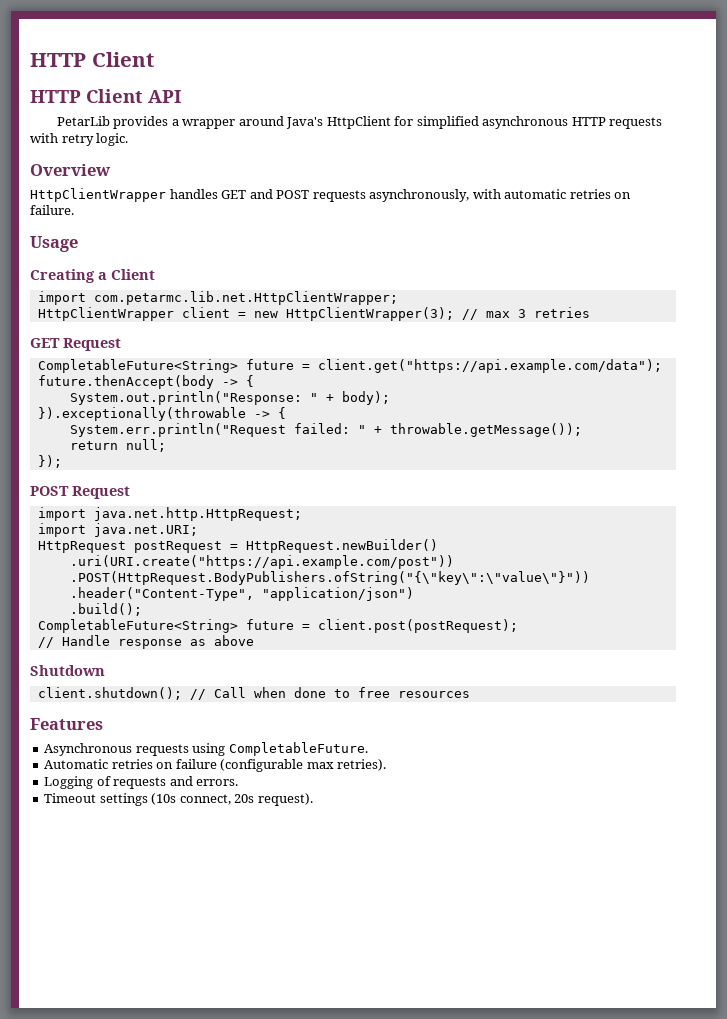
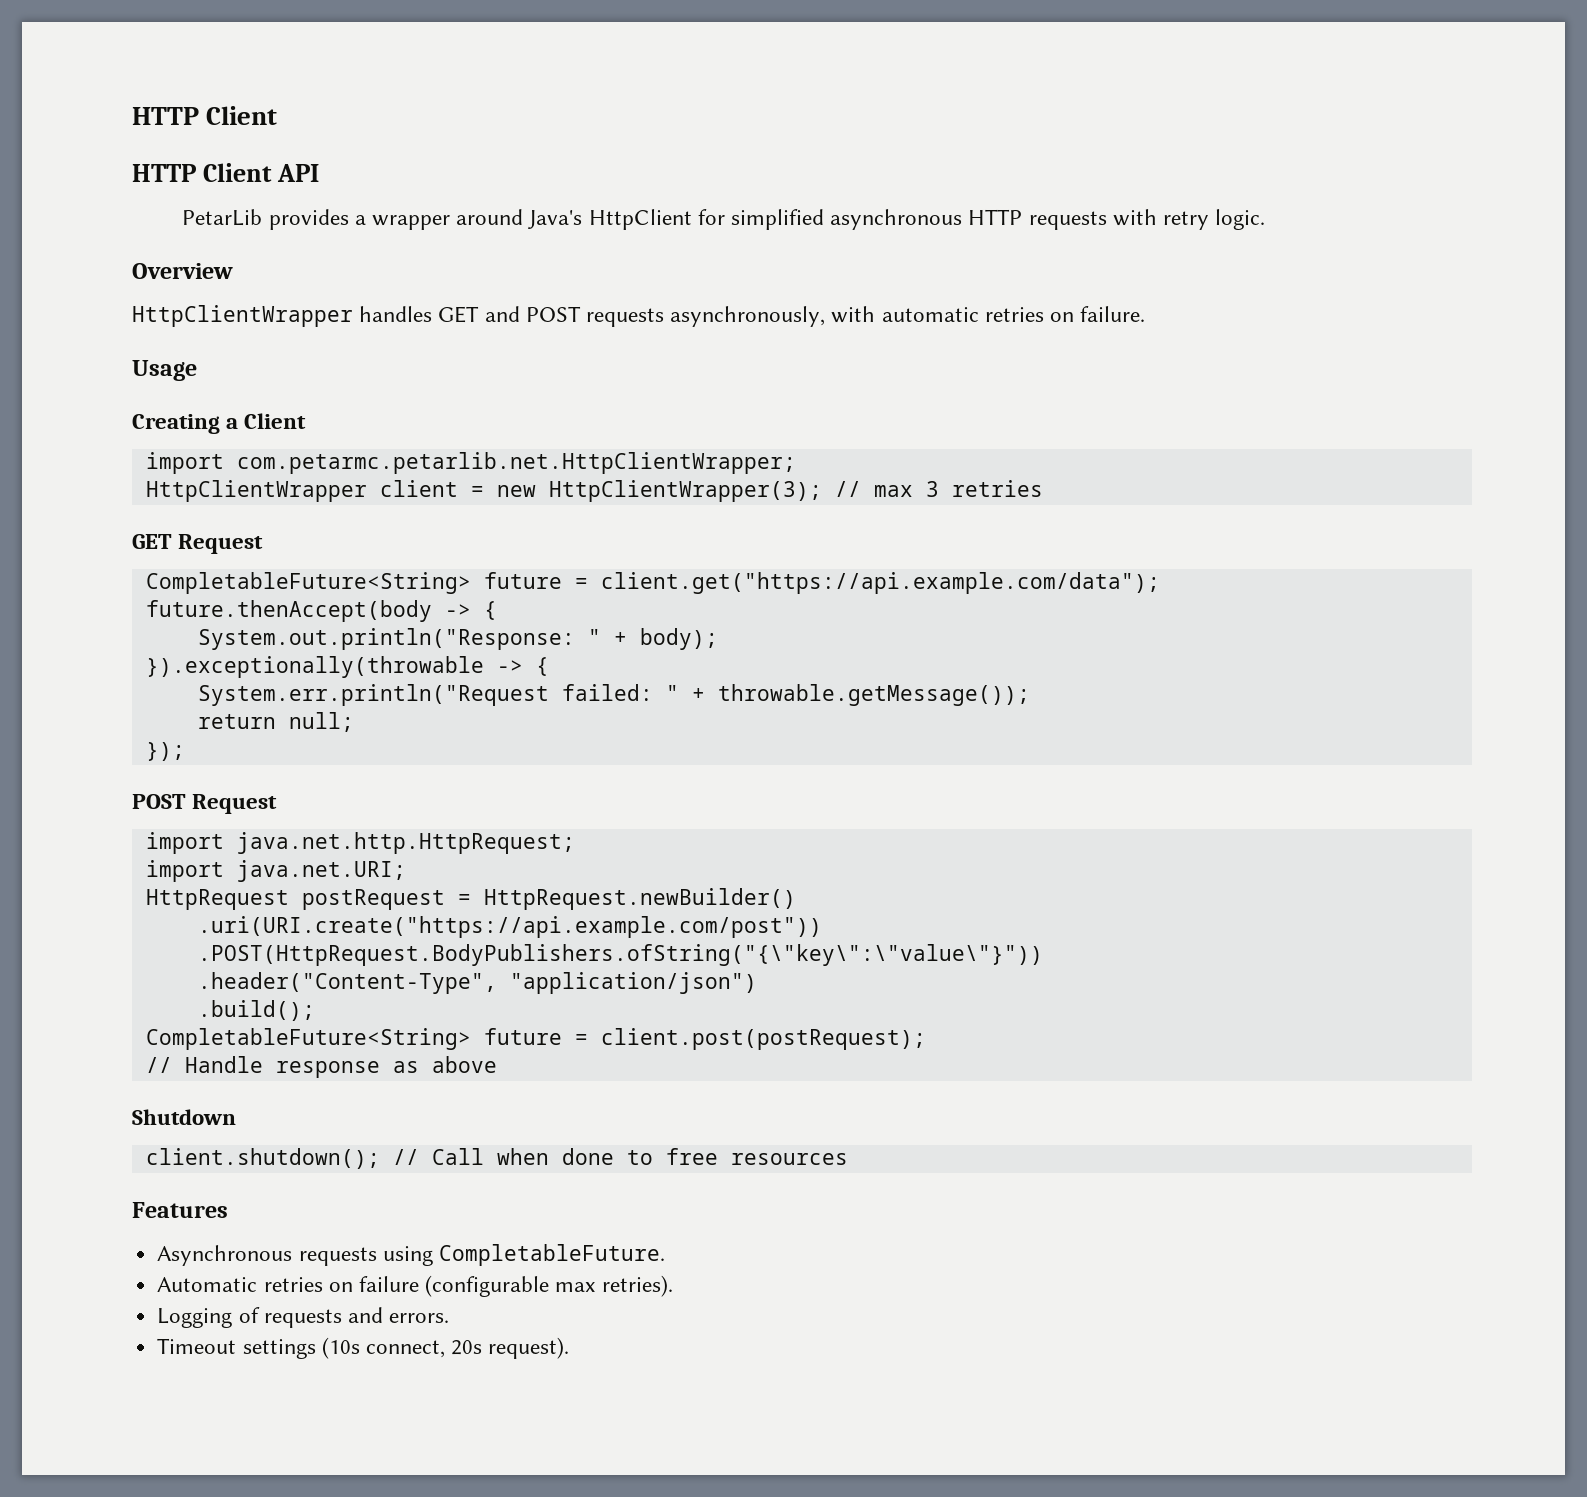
[93,291,398,305] com.petarmc.lib.net.HttpClientWrapper; -> [236,452,796,474] com.petarmc.petarlib.net.HttpClientWrapper;

